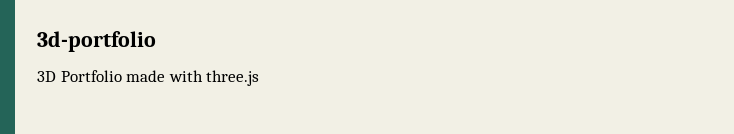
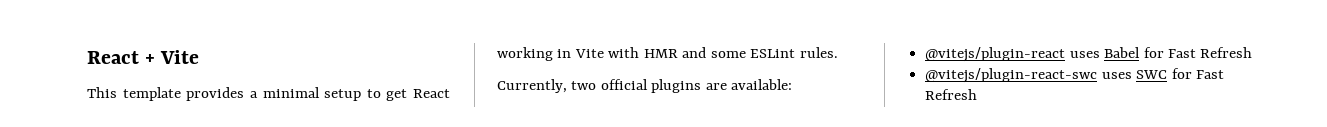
[37,31,156,52] [37,70,260,86] 3d-portfolio // 3D Portfolio made with three.js -> [87,50,200,64] [87,87,450,101] [497,47,838,61] [497,79,793,93] [925,47,1253,62] [925,68,1224,83] [925,89,978,100] React + Vite // This template provides a minimal setup to get React working in Vite with HMR and some ESLint rules. // Currently, two official plugins are available: // @vitejs/plugin-react uses Babel for Fast Refresh // @vitejs/plugin-react-swc uses SWC for Fast Refresh

